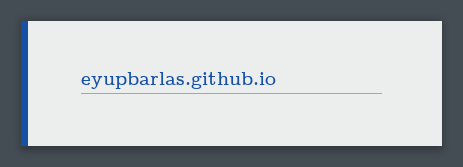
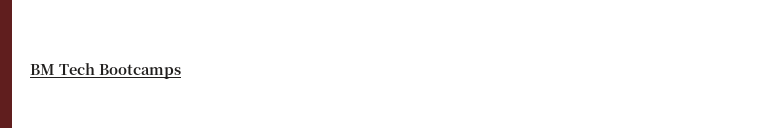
[81,72,276,89] eyupbarlas.github.io -> [30,63,181,79] BM Tech Bootcamps

